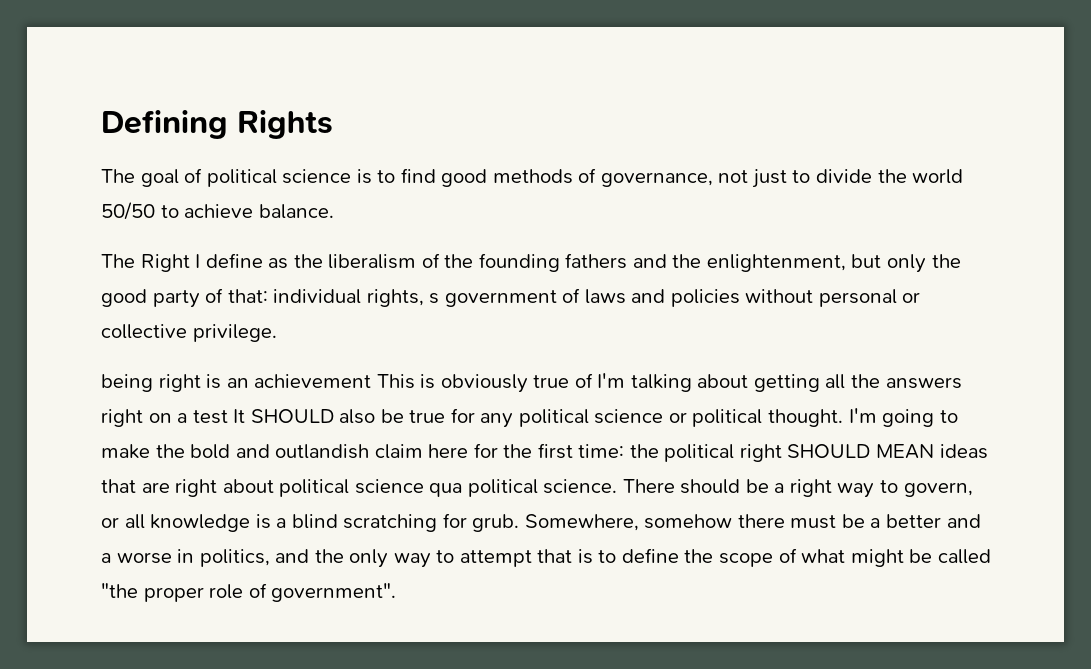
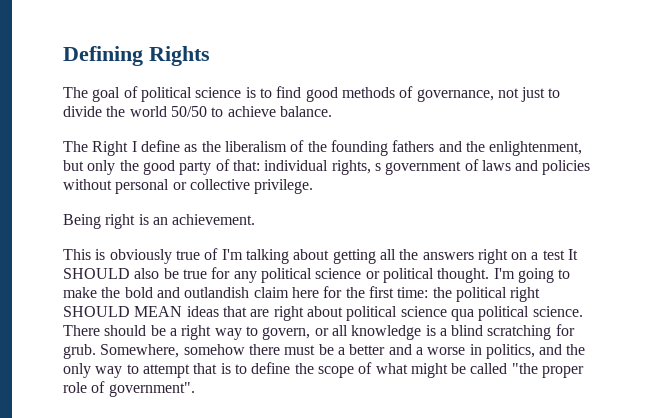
[101,374,153,392] being -> [63,214,101,229] Being
[254,374,372,388] achievement -> [172,214,256,225] achievement. //

